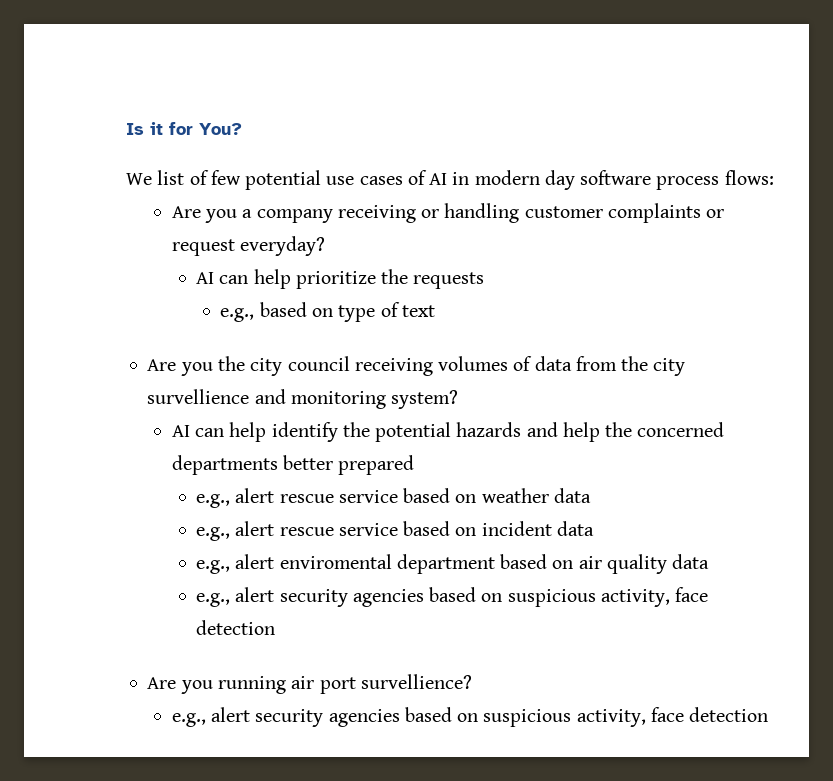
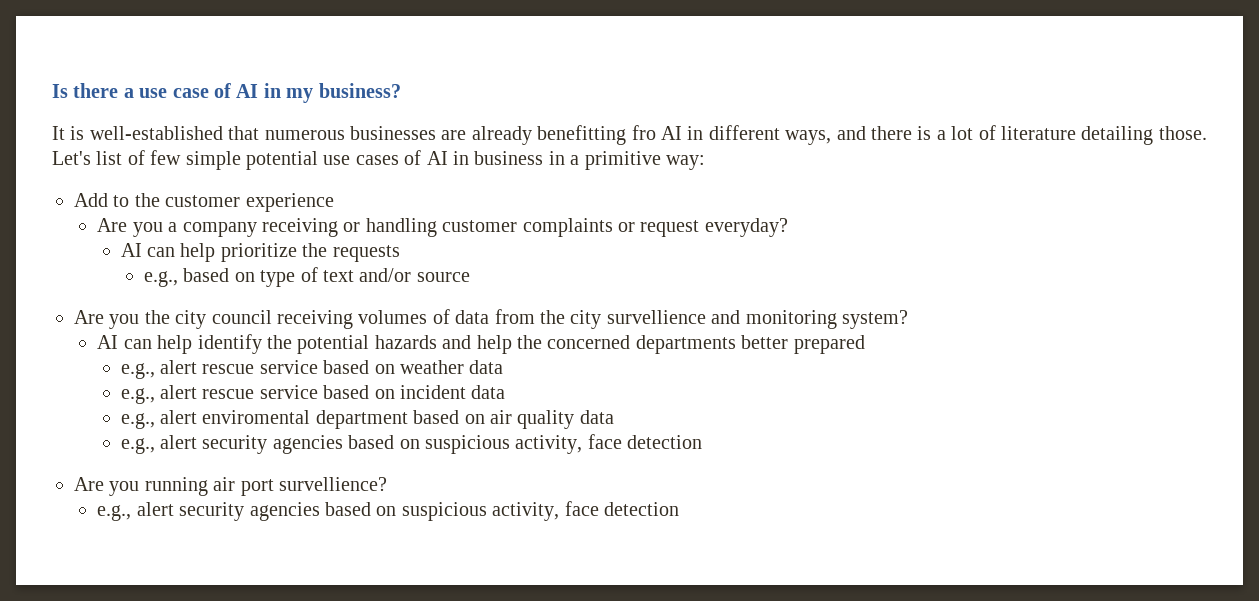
[150,122,242,135] [126,173,152,185] it for You? // We -> [73,83,401,103] [52,125,1207,145] [52,151,91,165] there a use case of AI in my business? // It is well-established that numerous businesses are already benefitting fro AI in different ways, and there is a lot of literature detailing those. Let's
(241, 177) none -> [185,151,241,170] simple
[474,170,774,190] modern day software process flows: -> [474,151,705,170] [74,193,334,212] business in a primitive way: // Add to the customer experience
(435, 311) none -> [359,268,470,282] and/or source

